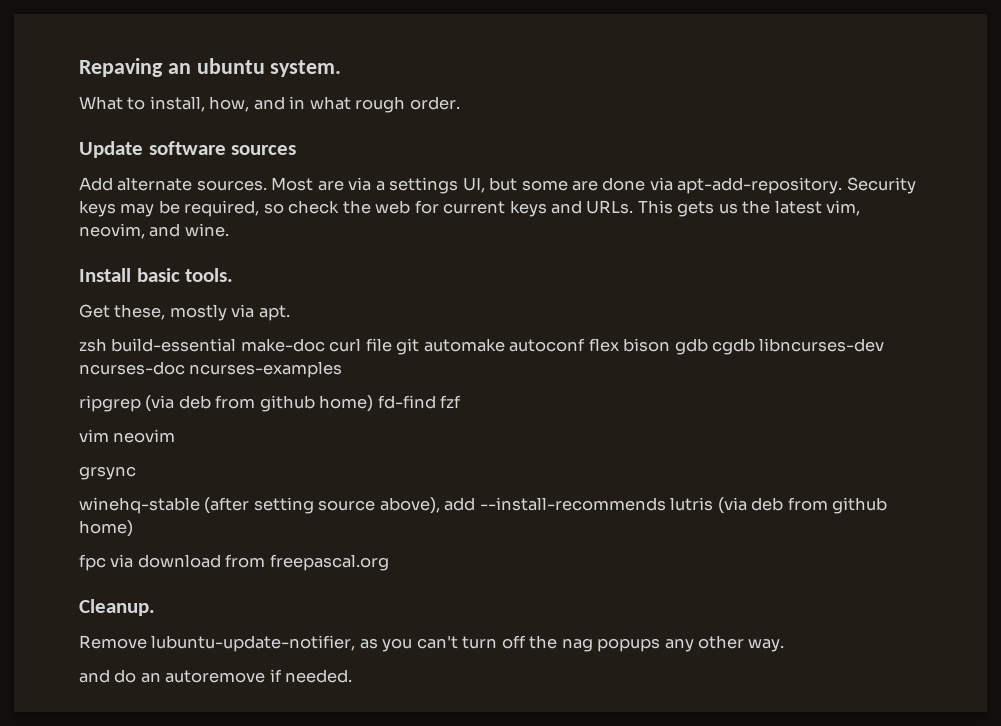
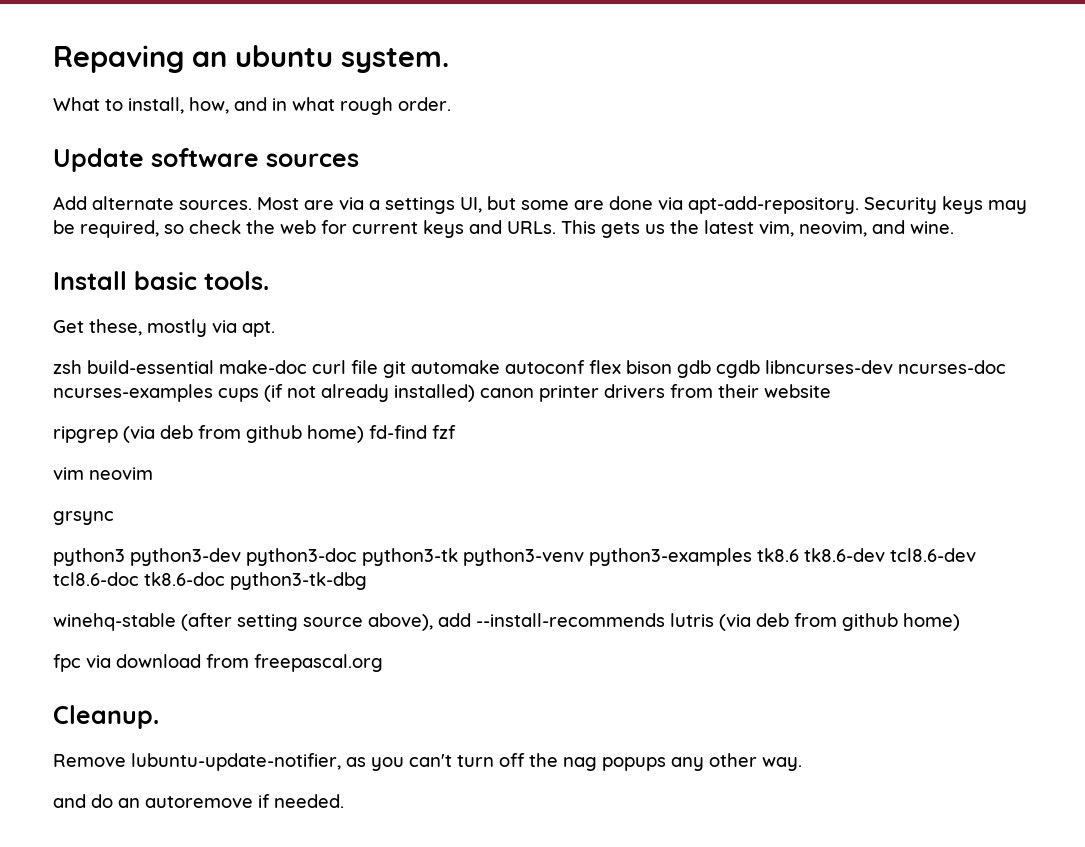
(343, 369) none -> [218,384,831,402] cups (if not already installed) canon printer drivers from their website
(136, 473) none -> [53,548,976,566] [53,572,367,590] // python3 python3-dev python3-doc python3-tk python3-venv python3-examples tk8.6 tk8.6-dev tcl8.6-dev tcl8.6-doc tk8.6-doc python3-tk-dbg

